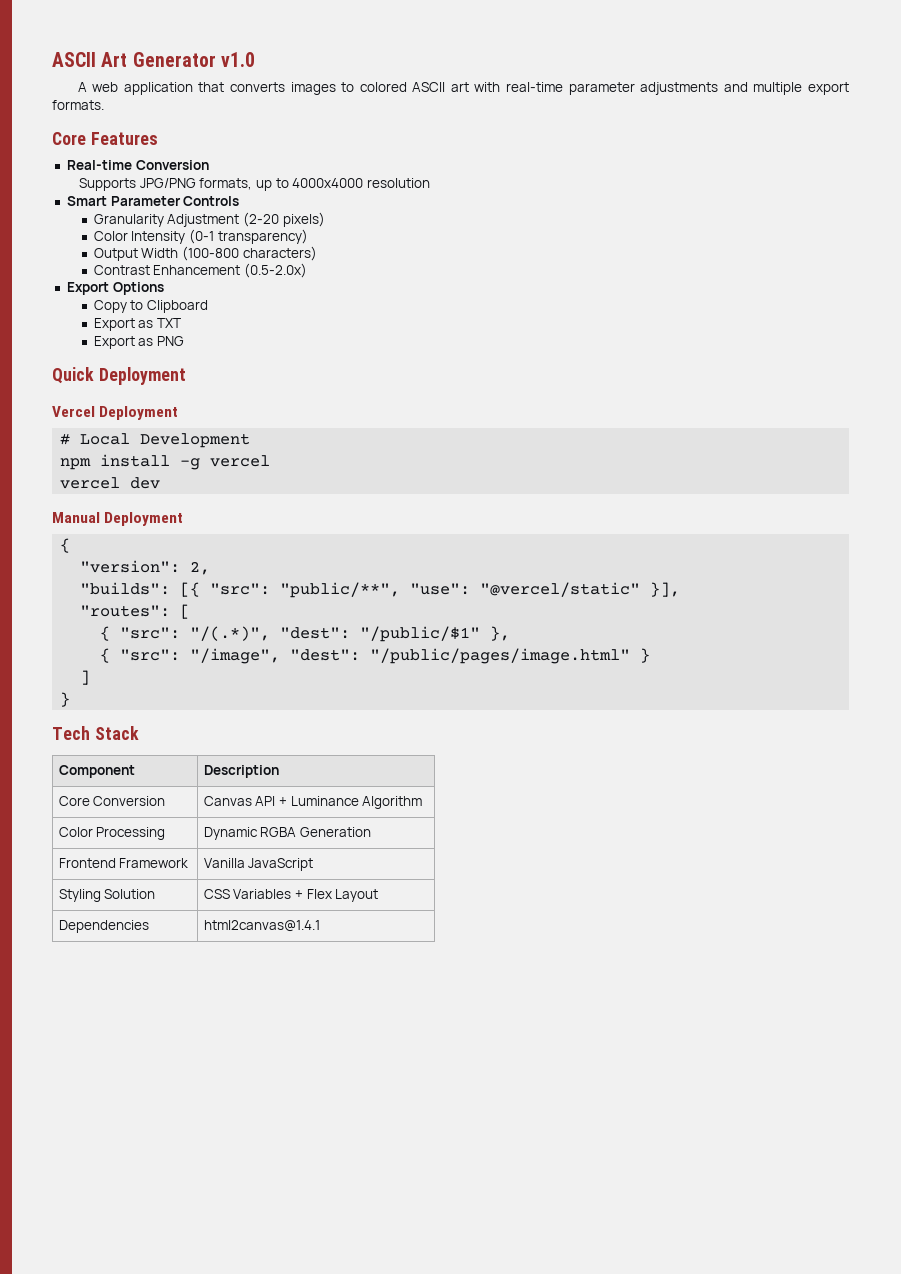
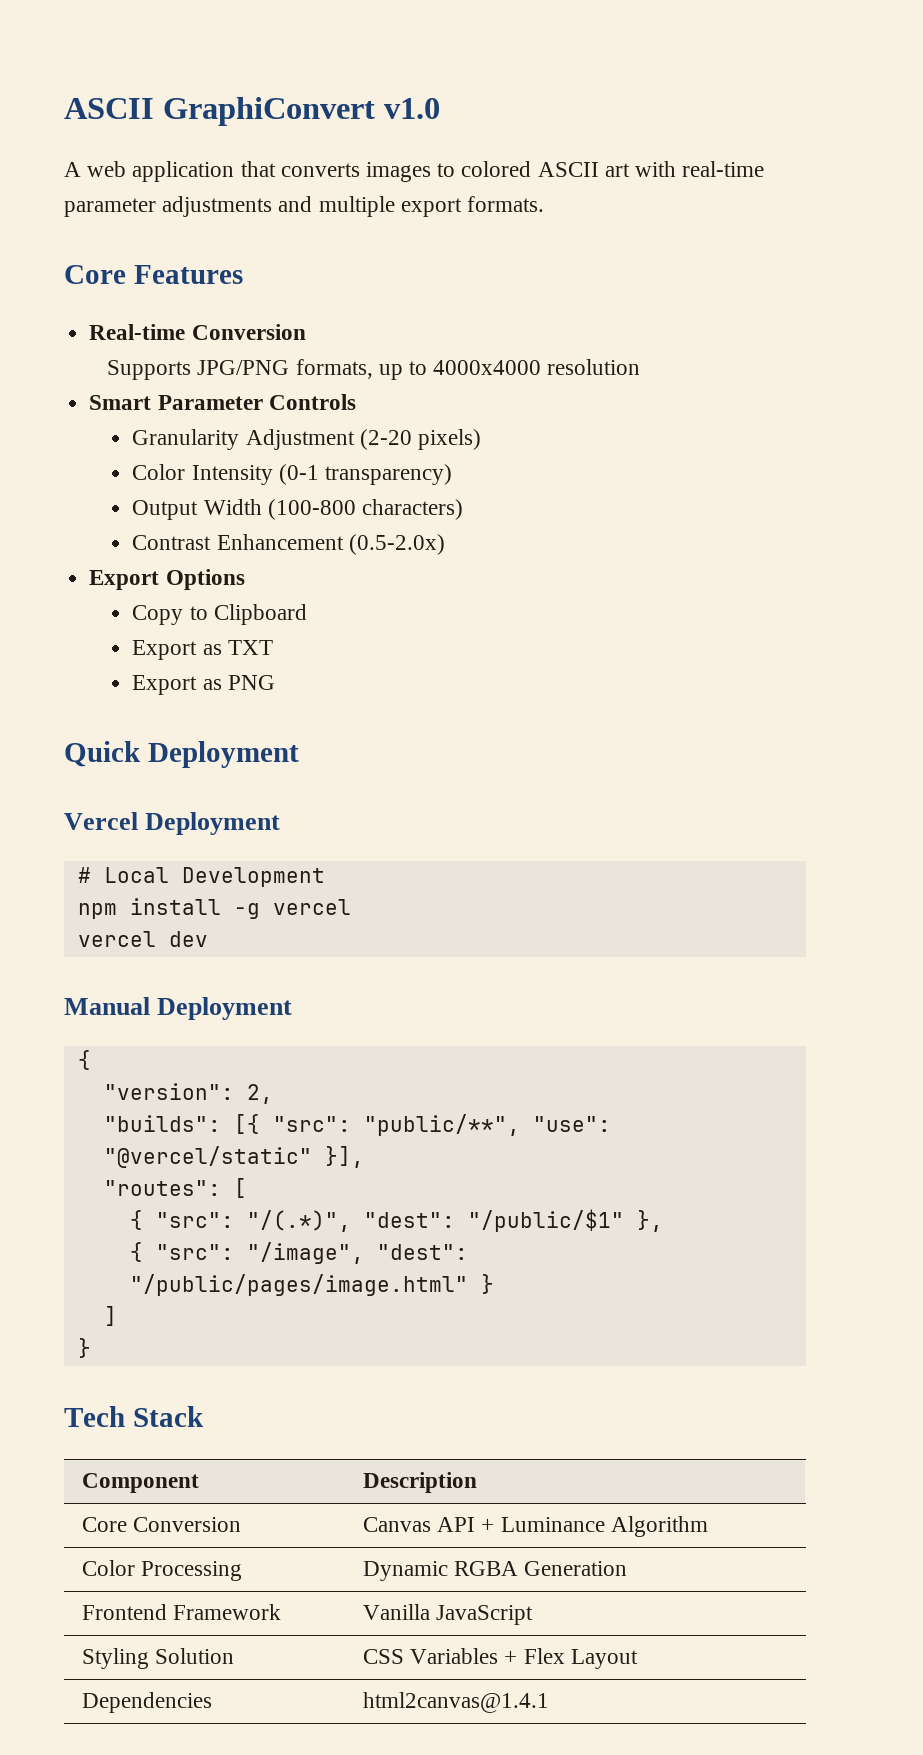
[52,52,216,67] ASCII Art Generator -> [64,97,375,126] ASCII GraphiConvert

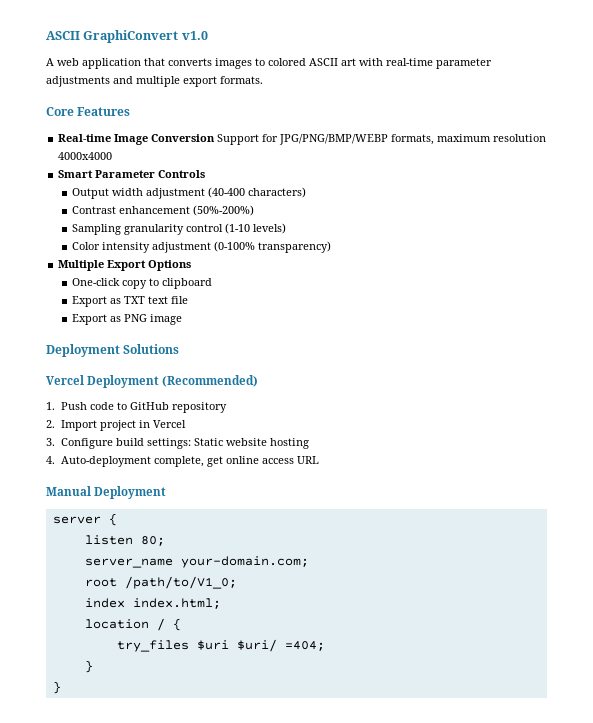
[191,324,306,340] [107,359,427,380] Conversion // Supports JPG/PNG formats, up to -> [114,134,547,145] Image Conversion Support for JPG/PNG/BMP/WEBP formats, maximum resolution
[547,359,641,375] resolution -> (113, 156) none
[132,429,482,450] [132,464,453,485] [132,499,464,520] [132,534,445,555] [89,569,245,590] [132,604,307,625] Granularity Adjustment (2-20 pixels) // Color Intensity (0-1 transparency) // Output Width (100-800 characters) // Contrast Enhancement (0.5-2.0x) // Export Options // Copy to Clipboard -> [72,187,307,199] [72,205,255,216] [72,223,287,235] [72,241,332,253] [58,260,192,271] [72,278,213,289] Output width adjustment (40-400 characters) // Contrast enhancement (50%-200%) // Sampling granularity control (1-10 levels) // Color intensity adjustment (0-100% transparency) // Multiple Export Options // One-click copy to clipboard
(273, 647) none -> [148,296,189,304] text file
[64,741,299,768] // Quick Deployment -> [150,314,183,325] [46,344,180,357] image // Deployment Solutions
[77,867,325,887] [77,898,351,919] [77,931,208,947] // # Local Development // npm install -g vercel // vercel dev -> [162,375,259,387] [46,402,227,413] [46,420,186,431] [46,438,309,449] [46,456,319,467] (Recommended) // 1. Push code to GitHub repository // 2. Import project in Vercel // 3. Configure build settings: Static website hosting // 4. Auto-deployment complete, get online access URL
[77,1050,91,1070] [103,1083,273,1104] [103,1114,611,1136] [103,1146,364,1168] [103,1178,247,1198] [129,1209,663,1232] [129,1242,468,1264] [129,1274,494,1296] [103,1306,117,1326] [77,1338,91,1358] [64,1406,204,1427] [82,1473,200,1493] [363,1472,478,1493] [82,1517,242,1532] [363,1516,708,1537] [82,1560,243,1581] [363,1561,628,1581] [82,1604,282,1620] [363,1604,534,1625] [82,1648,235,1669] [363,1648,638,1669] [82,1692,213,1713] [363,1692,550,1713] { // "version": 2, // "builds": [{ "src": "public/**", "use": "@vercel/static" }], // "routes": [ // { "src": "/(.*)", "dest": "/public/$1" }, // { "src": "/image", "dest": "/public/pages/image.html" } // ] // } // Tech Stack // Component | Description // Core Conversion | Canvas API + Luminance Algorithm // Color Processing | Dynamic RGBA Generation // Frontend Framework | Vanilla JavaScript // Styling Solution | CSS Variables + Flex Layout // Dependencies | html2canvas@1.4.1 -> [52,513,117,526] [84,535,165,546] [84,556,309,568] [84,576,237,589] [84,598,221,609] [84,618,181,631] [116,639,325,652] [84,660,93,673] [52,681,61,694] server { // listen 80; // server_name your-domain.com; // root /path/to/V1_0; // index index.html; // location / { // try_files $uri $uri/ =404; // } // }

